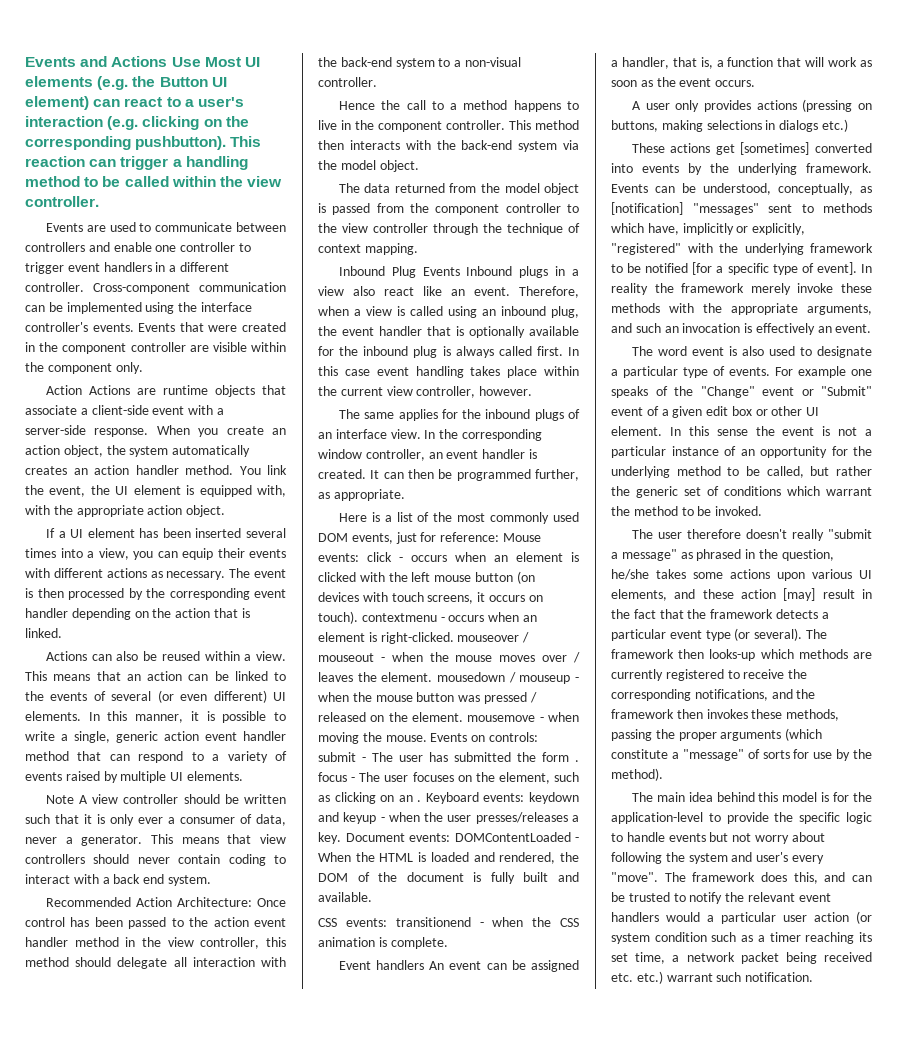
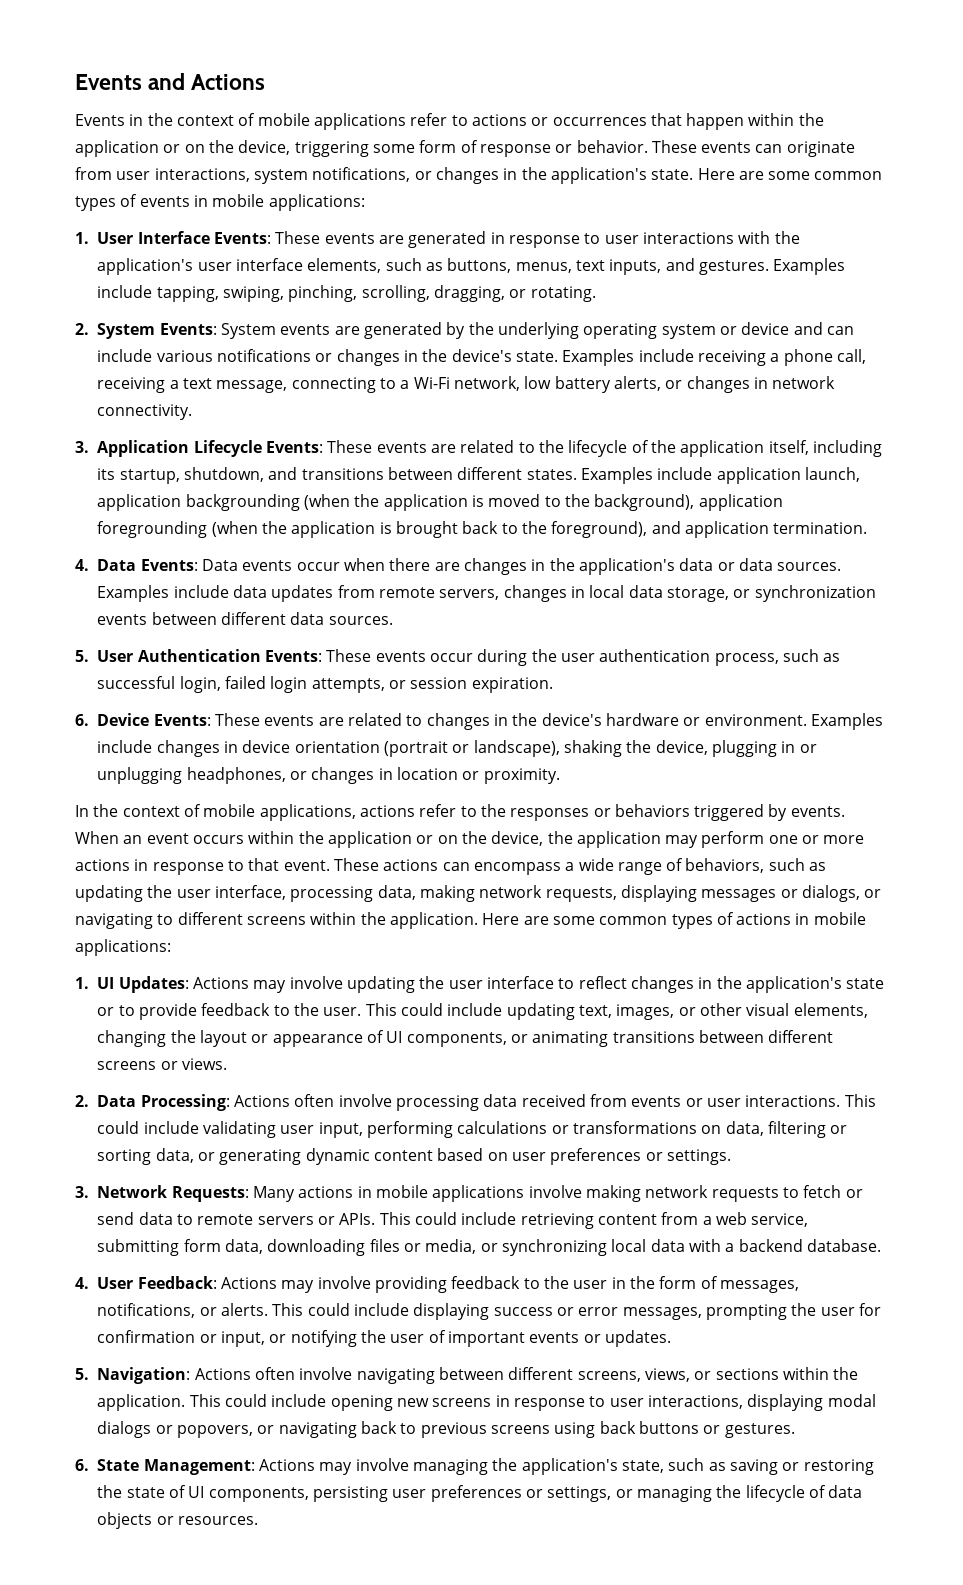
[171,57,260,67] [25,76,227,90] [25,96,244,110] [25,116,249,130] [25,136,262,150] [25,156,248,170] [25,176,283,187] [25,196,99,207] [45,222,286,232] [25,242,251,252] [25,262,229,274] [25,282,286,294] [25,302,252,314] [25,322,286,332] [25,342,286,354] [25,362,143,374] [45,385,286,397] [25,405,224,415] [25,425,286,437] [25,445,251,457] [25,465,287,475] [25,485,286,497] [25,505,226,517] [45,528,286,538] [25,548,286,560] [25,568,286,580] [25,588,286,600] [25,608,250,620] [25,628,62,638] [45,651,286,661] [25,671,286,681] [25,690,286,703] [25,711,286,723] [25,731,286,743] [25,751,287,763] [25,771,243,783] [45,794,286,804] [25,814,286,826] [25,834,286,846] [25,854,286,866] [25,874,211,886] [45,897,286,907] [25,917,286,929] [25,937,286,949] [25,957,286,969] [318,57,521,69] [318,77,377,87] [338,100,579,112] [318,120,579,132] [318,140,579,152] [318,160,419,172] [338,183,579,195] [318,203,579,215] [318,223,580,235] [318,243,418,255] [338,266,579,278] [318,286,579,298] [318,306,579,318] [318,326,579,338] [318,346,579,358] [318,366,579,378] [318,386,533,398] [338,409,580,421] [318,429,542,441] [318,449,537,461] [318,469,579,481] [318,489,405,501] [338,512,579,524] [318,532,541,544] [318,552,579,562] [318,571,535,584] [318,592,543,604] [318,611,537,624] [318,632,530,644] [318,652,580,663] [318,672,579,684] [318,692,537,704] [318,712,579,722] [318,732,538,744] [318,752,579,762] [318,772,579,784] [318,792,579,804] [318,812,579,824] [318,832,579,844] [318,852,579,864] [318,872,579,884] [318,892,372,902] [318,917,579,927] [318,937,448,949] [338,960,579,972] [611,57,872,69] [611,77,756,87] [631,99,872,112] [611,119,848,132] [631,142,872,155] [611,163,872,175] [611,183,872,195] [611,202,872,215] [611,223,806,235] [611,243,873,255] [611,262,872,275] [611,283,872,295] [611,303,872,315] [611,323,872,335] [631,346,872,358] [611,366,872,378] [611,386,872,398] [611,406,820,418] [611,426,872,436] [611,446,872,458] [611,466,872,478] [611,486,872,498] [611,506,763,516] [631,529,872,541] [611,549,834,561] [611,569,872,581] [611,588,872,601] [611,609,829,619] [611,628,827,641] [611,649,872,661] [611,669,808,681] [611,689,816,701] [611,709,840,721] [611,728,823,741] [611,749,872,761] [611,768,663,781] [631,792,872,802] [611,812,872,824] [611,832,825,844] [611,852,824,864] [611,872,872,884] [611,892,831,904] [611,911,872,924] [611,932,872,944] [611,952,872,964] [611,971,814,984] Use Most UI elements (e.g. the Button UI element) can react to a user's interaction (e.g. clicking on the corresponding pushbutton). This reaction can trigger a handling method to be called within the view controller. // Events are used to communicate between controllers and enable one controller to trigger event handlers in a different controller. Cross-component communication can be implemented using the interface controller's events. Events that were created in the component controller are visible within the component only. // Action Actions are runtime objects that associate a client-side event with a server-side response. When you create an action object, the system automatically creates an action handler method. You link the event, the UI element is equipped with, with the appropriate action object. // If a UI element has been inserted several times into a view, you can equip their events with different actions as necessary. The event is then processed by the corresponding event handler depending on the action that is linked. // Actions can also be reused within a view. This means that an action can be linked to the events of several (or even different) UI elements. In this manner, it is possible to write a single, generic action event handler method that can respond to a variety of events raised by multiple UI elements. // Note A view controller should be written such that it is only ever a consumer of data, never a generator. This means that view controllers should never contain coding to interact with a back end system. // Recommended Action Architecture: Once control has been passed to the action event handler method in the view controller, this method should delegate all interaction with the back-end system to a non-visual controller. // Hence the call to a method happens to live in the component controller. This method then interacts with the back-end system via the model object. // The data returned from the model object is passed from the component controller to the view controller through the technique of context mapping. // Inbound Plug Events Inbound plugs in a view also react like an event. Therefore, when a view is called using an inbound plug, the event handler that is optionally available for the inbound plug is always called first. In this case event handling takes place within the current view controller, however. // The same applies for the inbound plugs of an interface view. In the corresponding window controller, an event handler is created. It can then be programmed further, as appropriate. // Here is a list of the most commonly used DOM events, just for reference: Mouse events: click - occurs when an element is clicked with the left mouse button (on devices with touch screens, it occurs on touch). contextmenu - occurs when an element is right-clicked. mouseover / mouseout - when the mouse moves over / leaves the element. mousedown / mouseup - when the mouse button was pressed / released on the element. mousemove - when moving the mouse. Events on controls: submit - The user has submitted the form . focus - The user focuses on the element, such as clicking on an . Keyboard events: keydown and keyup - when the user presses/releases a key. Document events: DOMContentLoaded - When the HTML is loaded and rendered, the DOM of the document is fully built and available. // CSS events: transitionend - when the CSS animation is complete. // Event handlers An event can be assigned a handler, that is, a function that will work as soon as the event occurs. // A user only provides actions (pressing on buttons, making selections in dialogs etc.) // These actions get [sometimes] converted into events by the underlying framework. Events can be understood, conceptually, as [notification] "messages" sent to methods which have, implicitly or explicitly, "registered" with the underlying framework to be notified [for a specific type of event]. In reality the framework merely invoke these methods with the appropriate arguments, and such an invocation is effectively an event. // The word event is also used to designate a particular type of events. For example one speaks of the "Change" event or "Submit" event of a given edit box or other UI element. In this sense the event is not a particular instance of an opportunity for the underlying method to be called, but rather the generic set of conditions which warrant the method to be invoked. // The user therefore doesn't really "submit a message" as phrased in the question, he/she takes some actions upon various UI elements, and these action [may] result in the fact that the framework detects a particular event type (or several). The framework then looks-up which methods are currently registered to receive the corresponding notifications, and the framework then invokes these methods, passing the proper arguments (which constitute a "message" of sorts for use by the method). // The main idea behind this model is for the application-level to provide the specific logic to handle events but not worry about following the system and user's every "move". The framework does this, and can be trusted to notify the relevant event handlers would a particular user action (or system condition such as a timer reaching its set time, a network packet being received etc. etc.) warrant such notification. -> [75,113,824,130] [75,140,855,157] [75,167,883,184] [75,194,365,211] [75,231,800,248] [97,258,846,275] [97,285,596,302] [75,322,854,339] [97,349,866,366] [97,376,836,393] [97,404,193,420] [75,440,882,457] [97,467,860,484] [97,494,783,511] [97,521,868,538] [75,558,842,575] [97,585,876,602] [97,612,393,625] [75,649,841,666] [97,676,553,693] [75,713,883,730] [97,740,817,757] [97,767,560,784] [75,804,845,821] [75,831,865,848] [75,858,827,875] [75,885,882,902] [75,912,866,929] [75,939,171,956] [75,976,885,993] [97,1003,868,1020] [97,1030,834,1047] [97,1058,228,1070] [75,1094,876,1111] [97,1121,848,1138] [97,1148,731,1165] [75,1185,863,1202] [97,1212,809,1229] [97,1239,881,1256] [75,1276,799,1293] [97,1303,881,1320] [97,1330,671,1347] [75,1367,859,1384] [97,1394,876,1411] [97,1421,795,1438] [75,1458,874,1475] [97,1485,863,1502] [97,1512,259,1529] // Events in the context of mobile applications refer to actions or occurrences that happen within the application or on the device, triggering some form of response or behavior. These events can originate from user interactions, system notifications, or changes in the application's state. Here are some common types of events in mobile applications: // 1. User Interface Events: These events are generated in response to user interactions with the application's user interface elements, such as buttons, menus, text inputs, and gestures. Examples include tapping, swiping, pinching, scrolling, dragging, or rotating. // 2. System Events: System events are generated by the underlying operating system or device and can include various notifications or changes in the device's state. Examples include receiving a phone call, receiving a text message, connecting to a Wi-Fi network, low battery alerts, or changes in network connectivity. // 3. Application Lifecycle Events: These events are related to the lifecycle of the application itself, including its startup, shutdown, and transitions between different states. Examples include application launch, application backgrounding (when the application is moved to the background), application foregrounding (when the application is brought back to the foreground), and application termination. // 4. Data Events: Data events occur when there are changes in the application's data or data sources. Examples include data updates from remote servers, changes in local data storage, or synchronization events between different data sources. // 5. User Authentication Events: These events occur during the user authentication process, such as successful login, failed login attempts, or session expiration. // 6. Device Events: These events are related to changes in the device's hardware or environment. Examples include changes in device orientation (portrait or landscape), shaking the device, plugging in or unplugging headphones, or changes in location or proximity. // In the context of mobile applications, actions refer to the responses or behaviors triggered by events. When an event occurs within the application or on the device, the application may perform one or more actions in response to that event. These actions can encompass a wide range of behaviors, such as updating the user interface, processing data, making network requests, displaying messages or dialogs, or navigating to different screens within the application. Here are some common types of actions in mobile applications: // 1. UI Updates: Actions may involve updating the user interface to reflect changes in the application's state or to provide feedback to the user. This could include updating text, images, or other visual elements, changing the layout or appearance of UI components, or animating transitions between different screens or views. // 2. Data Processing: Actions often involve processing data received from events or user interactions. This could include validating user input, performing calculations or transformations on data, filtering or sorting data, or generating dynamic content based on user preferences or settings. // 3. Network Requests: Many actions in mobile applications involve making network requests to fetch or send data to remote servers or APIs. This could include retrieving content from a web service, submitting form data, downloading files or media, or synchronizing local data with a backend database. // 4. User Feedback: Actions may involve providing feedback to the user in the form of messages, notifications, or alerts. This could include displaying success or error messages, prompting the user for confirmation or input, or notifying the user of important events or updates. // 5. Navigation: Actions often involve navigating between different screens, views, or sections within the application. This could include opening new screens in response to user interactions, displaying modal dialogs or popovers, or navigating back to previous screens using back buttons or gestures. // 6. State Management: Actions may involve managing the application's state, such as saving or restoring the state of UI components, persisting user preferences or settings, or managing the lifecycle of data objects or resources.

